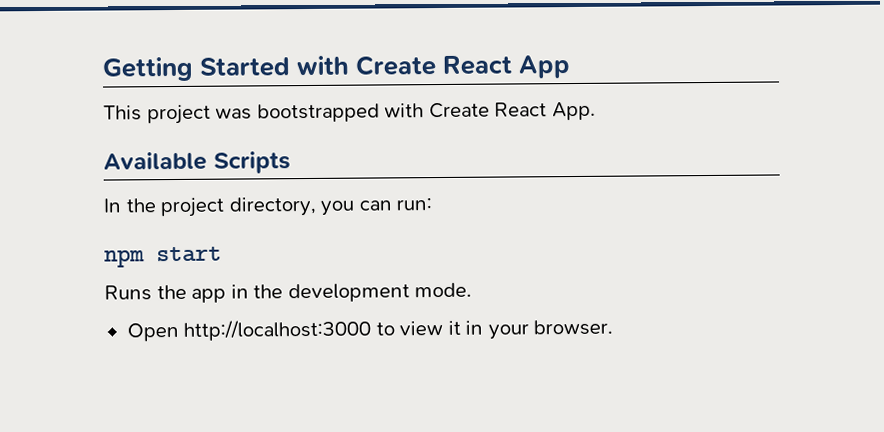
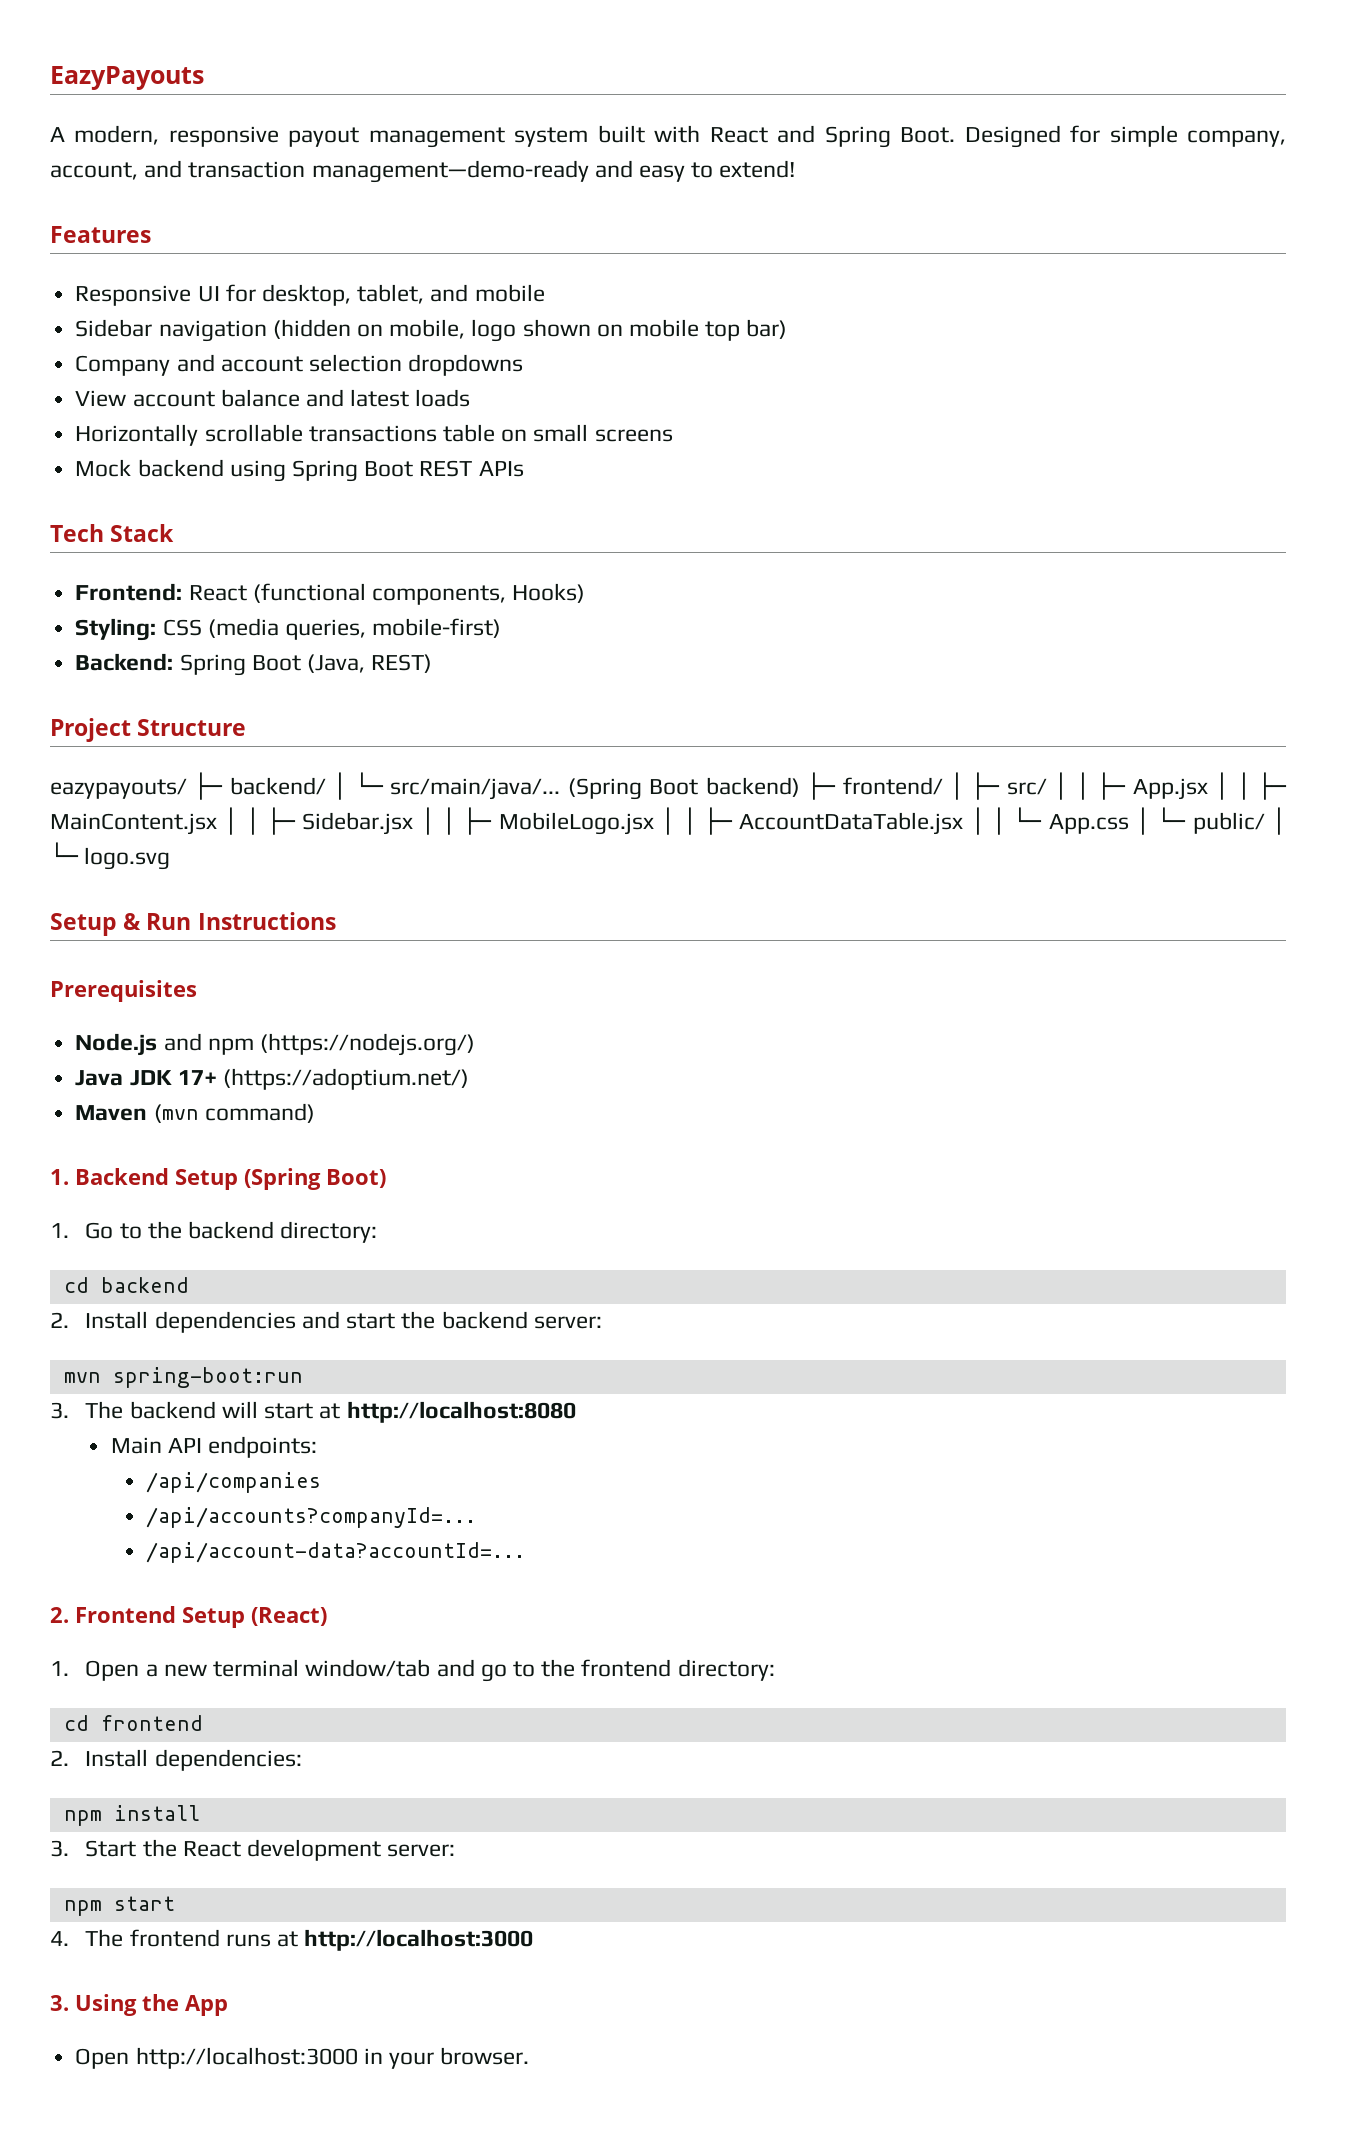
[102,55,571,82] [103,101,596,125] [103,151,291,174] [103,196,433,218] [104,246,222,268] [104,282,473,303] Getting Started with Create React App // This project was bootstrapped with Create React App. // Available Scripts // In the project directory, you can run: // npm start // Runs the app in the development mode. -> [50,66,204,90] [50,125,1287,148] [50,160,796,183] [50,226,151,243] [75,284,545,306] [75,319,788,342] [75,354,524,376] [75,389,471,407] [75,424,673,446] [75,459,524,482] [50,524,175,542] [75,583,586,605] [75,618,502,641] [75,653,433,676] [50,718,247,742] [50,772,1288,800] [50,807,1286,835] [50,842,171,870] [50,912,336,936] [50,980,197,1002] [75,1033,475,1056] [75,1068,469,1090] [75,1103,315,1123] [50,1168,386,1190] [50,1221,378,1243] [63,1277,189,1293] [50,1311,602,1333] [63,1367,303,1388] [50,1401,576,1423] [110,1436,318,1458] [146,1472,322,1493] [146,1507,477,1528] [146,1542,526,1563] [50,1606,327,1628] [50,1659,775,1682] [63,1715,203,1731] [50,1749,302,1771] [63,1805,200,1826] [50,1839,456,1861] [63,1896,175,1916] [50,1929,534,1951] [50,1994,228,2016] EazyPayouts // A modern, responsive payout management system built with React and Spring Boot. Designed for simple company, account, and transaction management—demo-ready and easy to extend! // Features // Responsive UI for desktop, tablet, and mobile // Sidebar navigation (hidden on mobile, logo shown on mobile top bar) // Company and account selection dropdowns // View account balance and latest loads // Horizontally scrollable transactions table on small screens // Mock backend using Spring Boot REST APIs // Tech Stack // Frontend: React (functional components, Hooks) // Styling: CSS (media queries, mobile-first) // Backend: Spring Boot (Java, REST) // Project Structure // eazypayouts/ ├─ backend/ │ └─ src/main/java/... (Spring Boot backend) ├─ frontend/ │ ├─ src/ │ │ ├─ App.jsx │ │ ├─ MainContent.jsx │ │ ├─ Sidebar.jsx │ │ ├─ MobileLogo.jsx │ │ ├─ AccountDataTable.jsx │ │ └─ App.css │ └─ public/ │ └─ logo.svg // Setup & Run Instructions // Prerequisites // Node.js and npm (https://nodejs.org/) // Java JDK 17+ (https://adoptium.net/) // Maven (mvn command) // 1. Backend Setup (Spring Boot) // 1. Go to the backend directory: // cd backend // 2. Install dependencies and start the backend server: // mvn spring-boot:run // 3. The backend will start at http://localhost:8080 // Main API endpoints: // /api/companies // /api/accounts?companyId=... // /api/account-data?accountId=... // 2. Frontend Setup (React) // 1. Open a new terminal window/tab and go to the frontend directory: // cd frontend // 2. Install dependencies: // npm install // 3. Start the React development server: // npm start // 4. The frontend runs at http://localhost:3000 // 3. Using the App
[375,320,461,336] to view it -> (358, 2058) none

